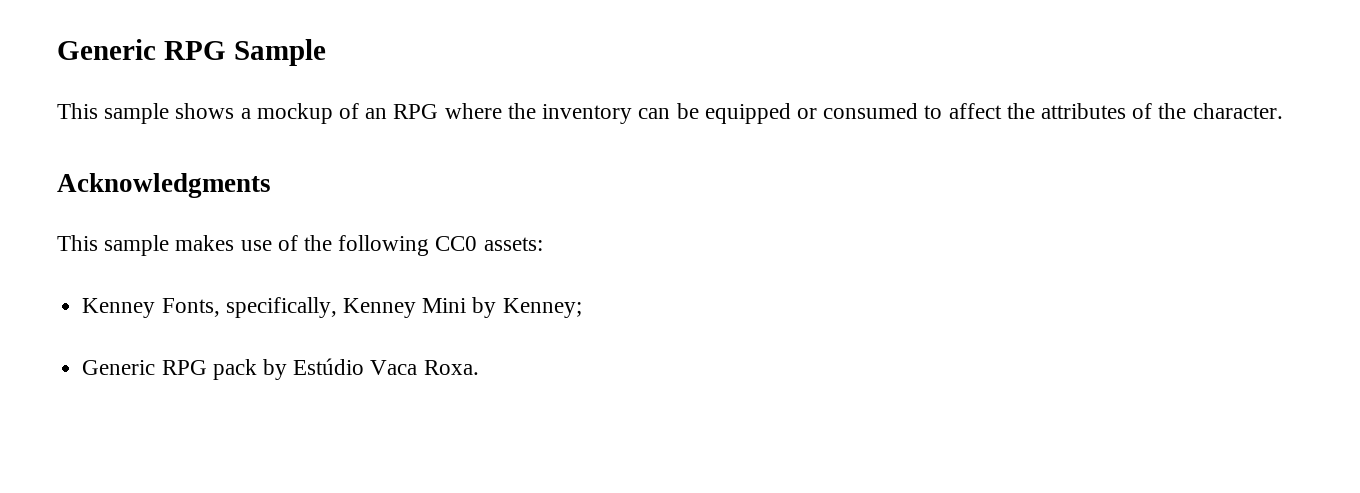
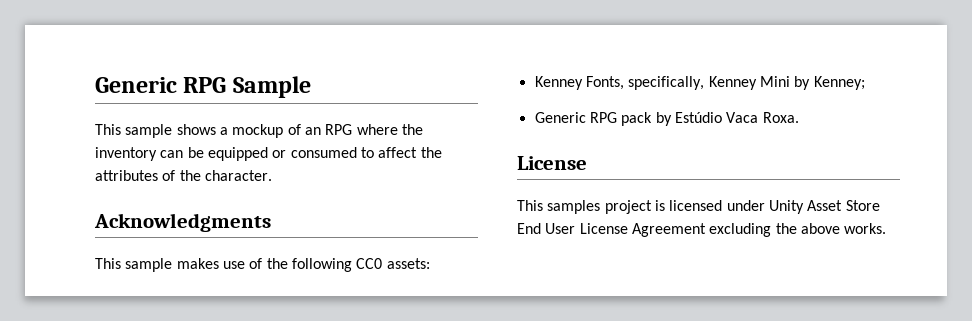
(479, 367) none -> [517,156,587,170] [517,200,880,214] [517,223,887,237] // License // This samples project is licensed under Unity Asset Store End User License Agreement excluding the above works.

